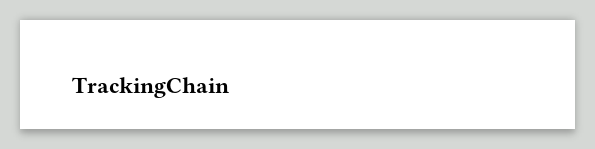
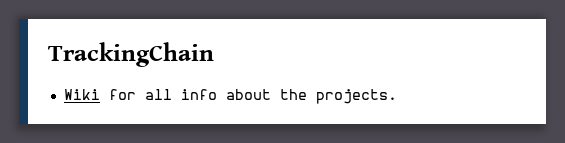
(229, 87) none -> [63,89,397,104] // Wiki for all info about the projects.

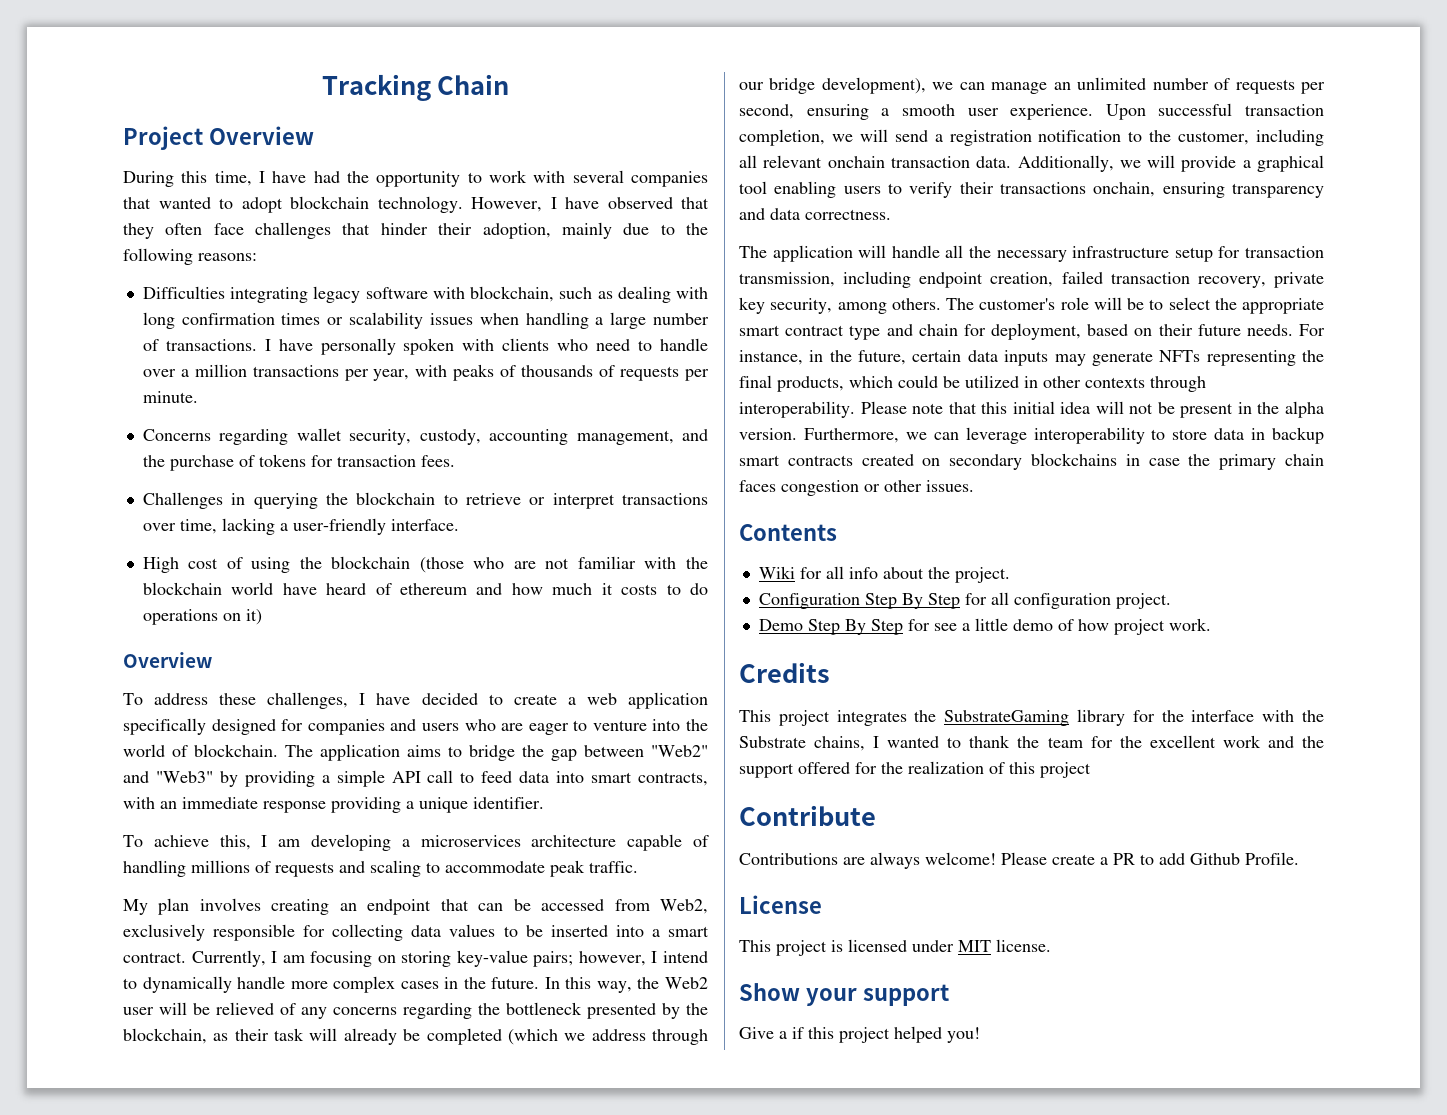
[48,42,214,67] TrackingChain -> [321,74,510,101] [123,126,314,150] [123,170,708,187] [123,196,709,213] [123,222,708,239] [123,248,257,265] [142,286,709,303] [142,312,709,329] [142,338,708,355] [142,364,709,381] [142,391,198,403] [142,428,709,445] [142,454,455,471] [142,492,708,509] [142,518,459,535] [142,556,708,573] [142,582,709,595] [142,609,262,625] [123,652,212,668] [123,692,708,709] [123,718,708,735] [123,744,708,761] [123,770,708,787] [123,797,544,813] [123,834,709,851] [123,860,638,877] [123,898,708,915] [123,924,709,941] [123,950,708,967] [123,976,709,993] [123,1002,708,1019] [123,1028,709,1045] [739,77,1325,94] [739,103,1324,120] [739,129,1324,146] [739,155,1324,172] [739,181,1324,198] [739,208,891,220] [739,245,1324,262] [739,271,1324,288] [739,297,1324,314] [739,323,1325,340] [739,350,1324,366] [739,375,1206,392] [739,401,1324,418] [739,427,1324,444] [739,453,1324,470] [739,480,974,496] [739,524,837,541] Tracking Chain // Project Overview // During this time, I have had the opportunity to work with several companies that wanted to adopt blockchain technology. However, I have observed that they often face challenges that hinder their adoption, mainly due to the following reasons: // Difficulties integrating legacy software with blockchain, such as dealing with long confirmation times or scalability issues when handling a large number of transactions. I have personally spoken with clients who need to handle over a million transactions per year, with peaks of thousands of requests per minute. // Concerns regarding wallet security, custody, accounting management, and the purchase of tokens for transaction fees. // Challenges in querying the blockchain to retrieve or interpret transactions over time, lacking a user-friendly interface. // High cost of using the blockchain (those who are not familiar with the blockchain world have heard of ethereum and how much it costs to do operations on it) // Overview // To address these challenges, I have decided to create a web application specifically designed for companies and users who are eager to venture into the world of blockchain. The application aims to bridge the gap between "Web2" and "Web3" by providing a simple API call to feed data into smart contracts, with an immediate response providing a unique identifier. // To achieve this, I am developing a microservices architecture capable of handling millions of requests and scaling to accommodate peak traffic. // My plan involves creating an endpoint that can be accessed from Web2, exclusively responsible for collecting data values to be inserted into a smart contract. Currently, I am focusing on storing key-value pairs; however, I intend to dynamically handle more complex cases in the future. In this way, the Web2 user will be relieved of any concerns regarding the bottleneck presented by the blockchain, as their task will already be completed (which we address through our bridge development), we can manage an unlimited number of requests per second, ensuring a smooth user experience. Upon successful transaction completion, we will send a registration notification to the customer, including all relevant onchain transaction data. Additionally, we will provide a graphical tool enabling users to verify their transactions onchain, ensuring transparency and data correctness. // The application will handle all the necessary infrastructure setup for transaction transmission, including endpoint creation, failed transaction recovery, private key security, among others. The customer's role will be to select the appropriate smart contract type and chain for deployment, based on their future needs. For instance, in the future, certain data inputs may generate NFTs representing the final products, which could be utilized in other contexts through interoperability. Please note that this initial idea will not be present in the alpha version. Furthermore, we can leverage interoperability to store data in backup smart contracts created on secondary blockchains in case the primary chain faces congestion or other issues. // Contents
[315,89,397,104] projects. -> [954,567,1010,583] [758,592,1171,609] [758,618,1211,635] [739,662,830,683] [739,709,1324,726] [739,735,1324,751] [739,761,1091,778] [739,805,876,826] [739,852,1299,869] [739,895,822,914] [739,939,1051,956] [739,983,949,1006] [739,1026,980,1043] project. // Configuration Step By Step for all configuration project. // Demo Step By Step for see a little demo of how project work. // Credits // This project integrates the SubstrateGaming library for the interface with the Substrate chains, I wanted to thank the team for the excellent work and the support offered for the realization of this project // Contribute // Contributions are always welcome! Please create a PR to add Github Profile. // License // This project is licensed under MIT license. // Show your support // Give a if this project helped you!

